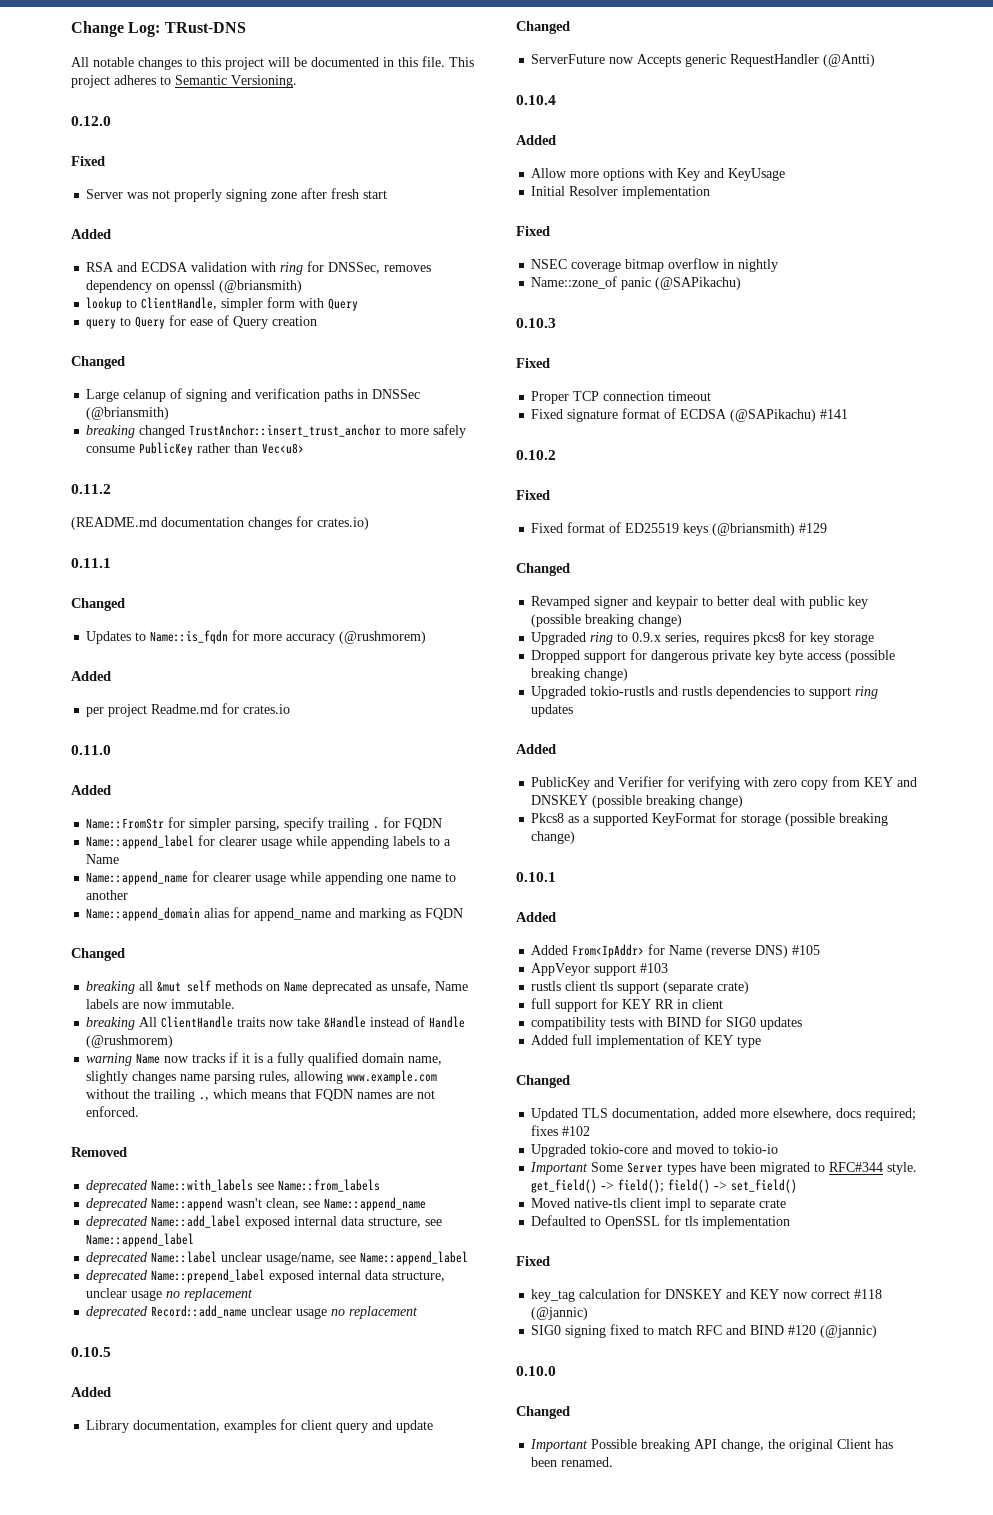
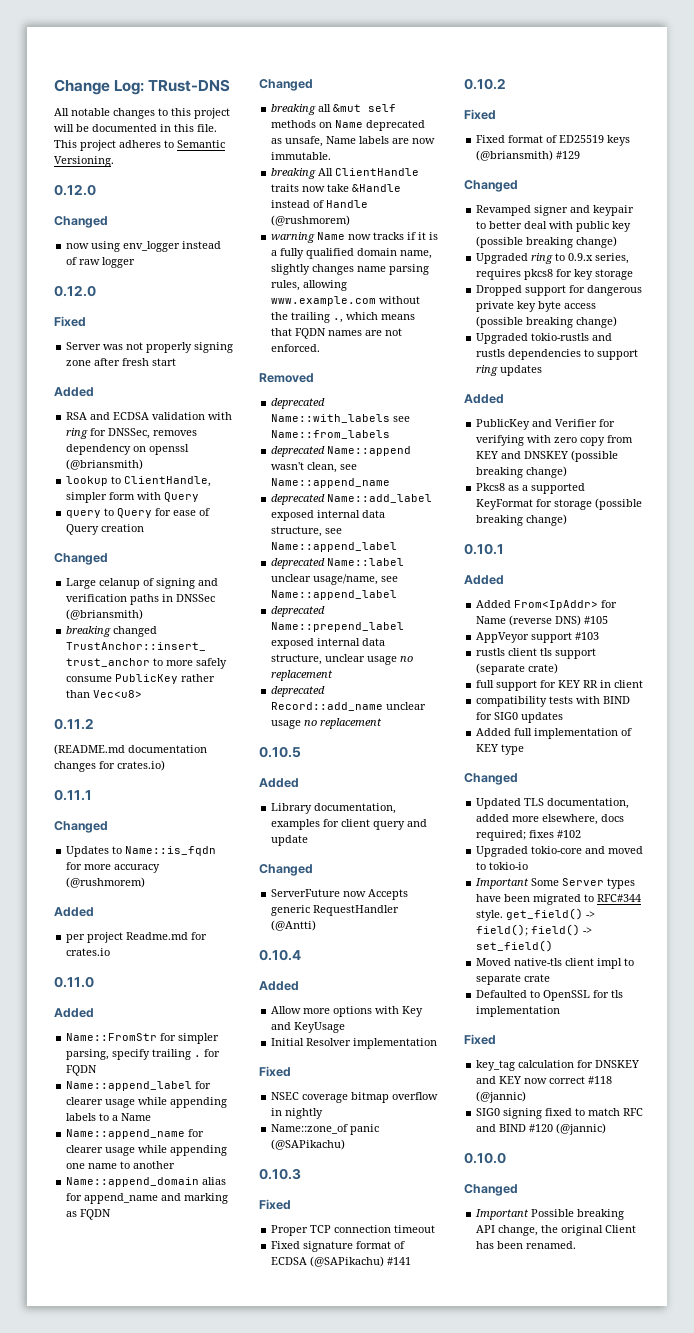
(111, 121) none -> [54,216,108,228] [66,241,222,252] [66,257,136,268] [54,285,96,297] // Changed // now using env_logger instead of raw logger // 0.12.0

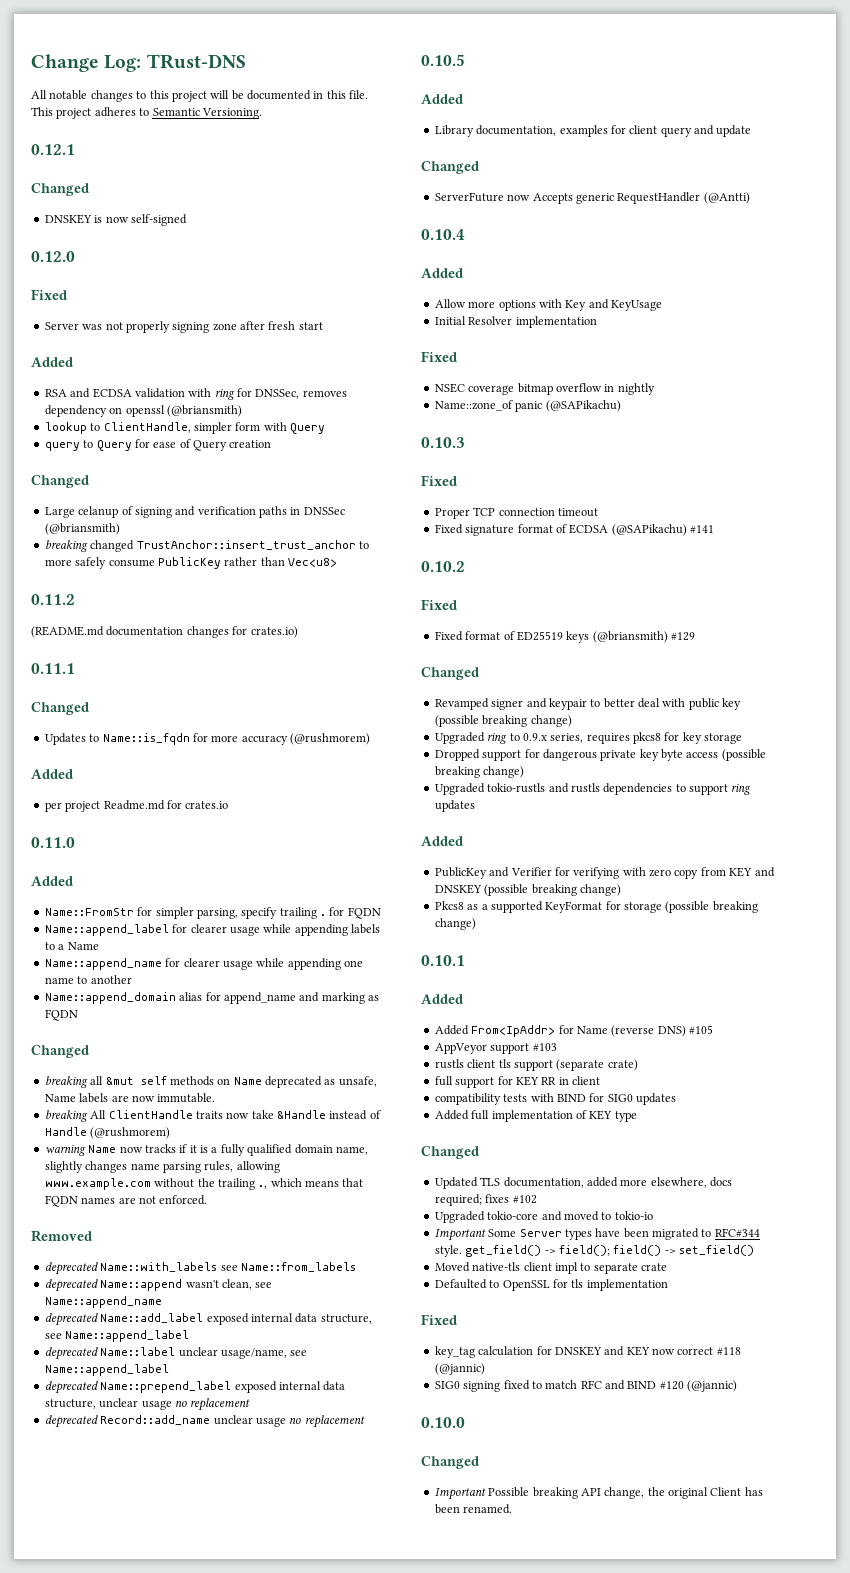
[54,184,96,196] [54,216,108,228] [66,241,222,252] [66,257,136,268] 0.12.0 // Changed // now using env_logger instead of raw logger -> [31,144,75,155] [31,183,89,196] [44,214,187,226] 0.12.1 // Changed // DNSKEY is now self-signed

